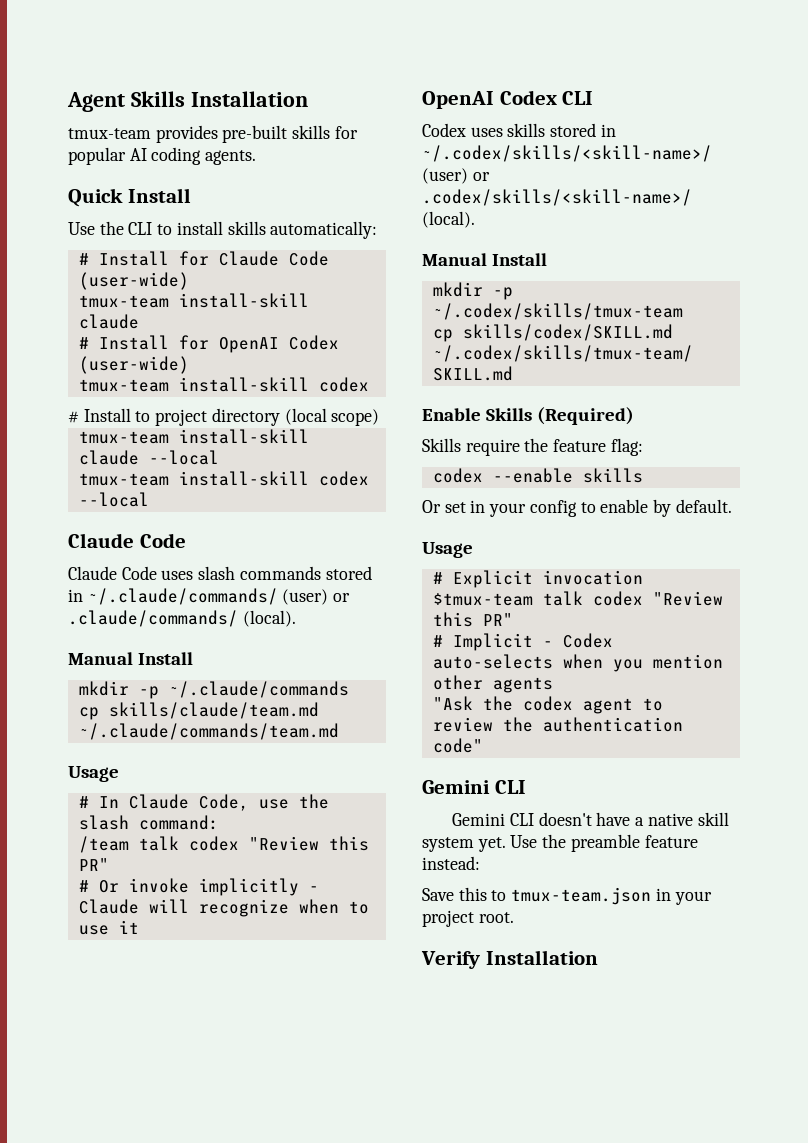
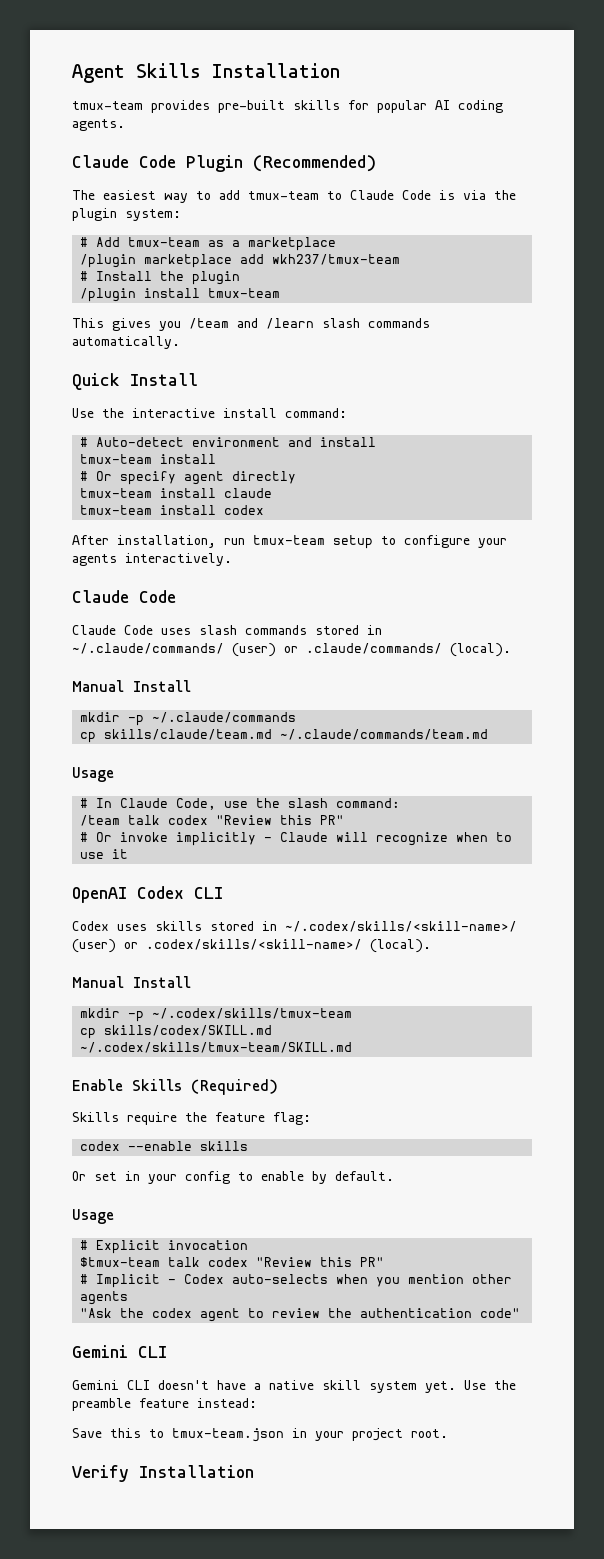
[68,188,191,207] [68,221,378,239] [78,251,329,266] [78,272,189,290] [78,293,309,308] [78,314,139,329] [78,335,339,353] [78,356,189,374] [78,377,309,392] Quick Install // Use the CLI to install skills automatically: // # Install for Claude Code (user-wide) // tmux-team install-skill claude // # Install for OpenAI Codex (user-wide) // tmux-team install-skill -> [72,155,376,172] [72,190,516,203] [72,208,181,221] [80,237,337,251] [80,254,401,268] [80,271,241,285] [80,288,281,302] [72,318,430,331] [72,336,180,349] [72,373,198,390] [72,408,347,418] [80,437,377,447] [80,454,217,464] [80,471,297,485] [80,488,273,498] [80,505,217,515] Claude Code Plugin (Recommended) // The easiest way to add tmux-team to Claude Code is via the plugin system: // # Add tmux-team as a marketplace // /plugin marketplace add wkh237/tmux-team // # Install the plugin // /plugin install tmux-team // This gives you /team and /learn slash commands automatically. // Quick Install // Use the interactive install command: // # Auto-detect environment and install // tmux-team install // # Or specify agent directly // tmux-team install claude // tmux-team install
[68,408,380,426] [78,429,309,444] [78,450,219,465] [78,471,369,486] [78,492,149,507] # Install to project directory (local scope) // tmux-team install-skill claude --local // tmux-team install-skill codex --local -> [72,535,507,549] [72,553,232,566] After installation, run tmux-team setup to configure your agents interactively.

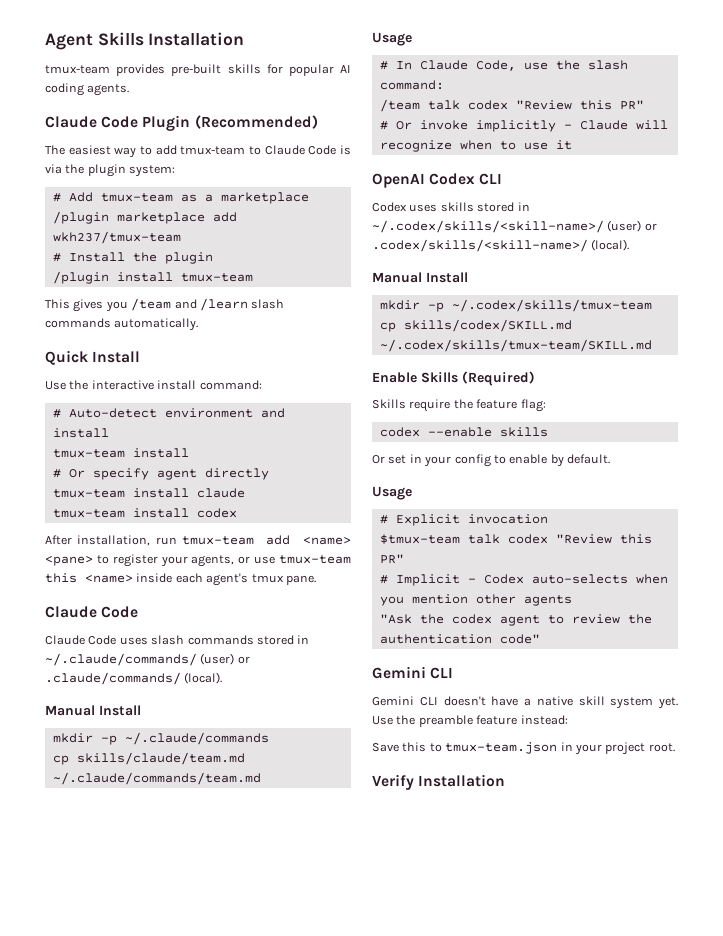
[333,535,507,549] [72,553,232,566] setup to configure your agents interactively. -> [266,535,351,545] [45,554,351,567] [45,573,316,586] add <name> <pane> to register your agents, or use tmux-team this <name> inside each agent's tmux pane.

